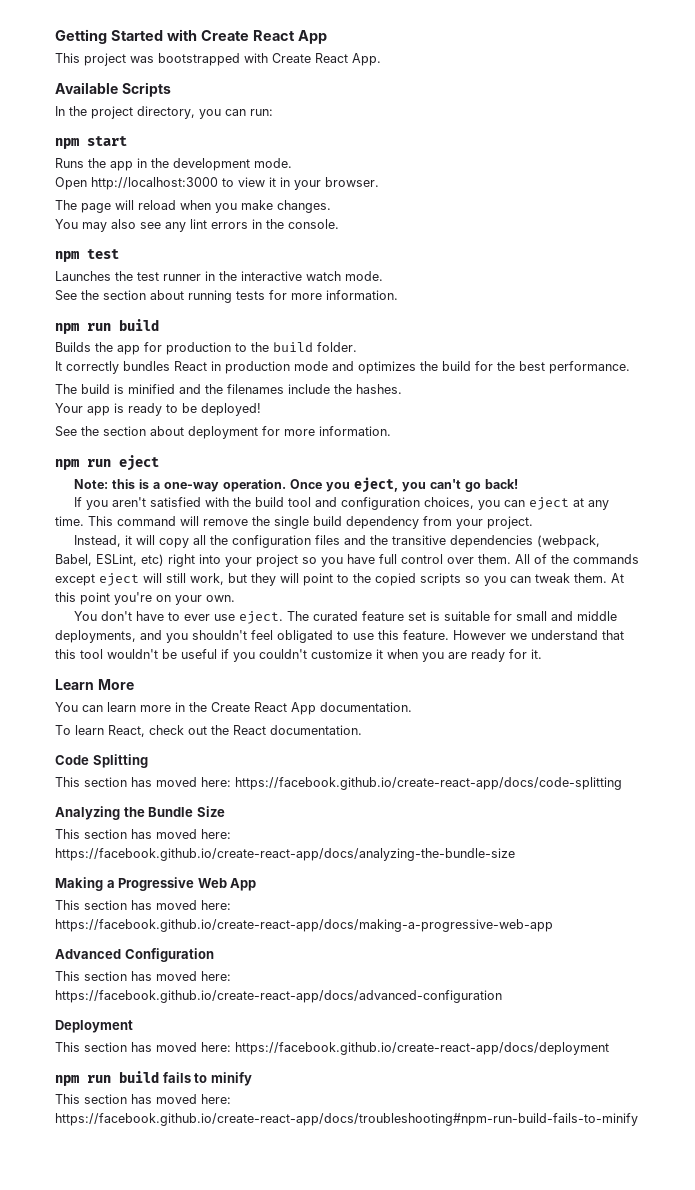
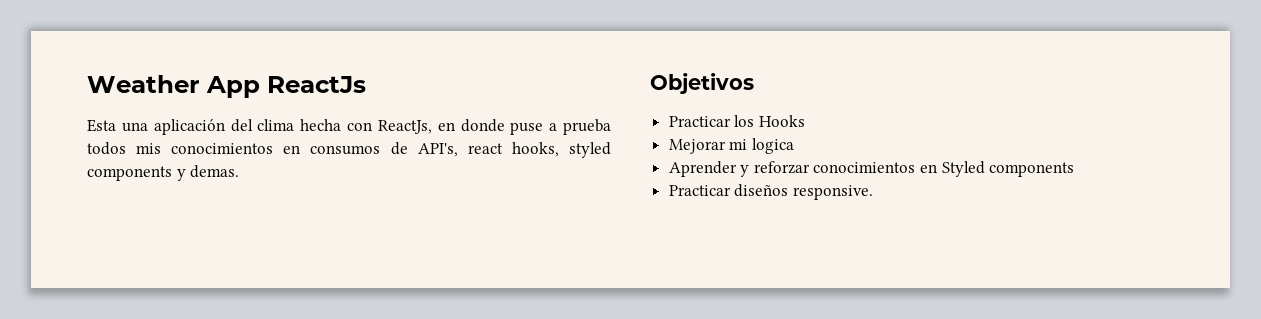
[55,29,327,44] [55,53,381,66] [55,82,171,97] [55,106,273,119] [55,136,127,149] [55,158,292,171] [55,177,379,190] [55,200,331,213] [55,219,339,232] [55,249,119,262] [55,271,383,281] [55,290,398,303] [55,319,159,334] [55,342,357,355] [55,361,630,374] [55,384,402,394] [55,403,261,416] [55,426,391,439] [55,455,159,471] [74,477,519,493] [74,497,610,510] [55,516,533,529] [74,535,601,548] [55,554,639,567] [55,573,624,586] [55,592,235,605] [74,611,618,624] [55,630,624,643] [55,649,542,662] [55,679,134,690] [55,702,412,715] [55,725,362,737] [55,754,148,768] [55,777,622,790] [55,806,225,820] [55,829,231,839] [55,848,515,861] [55,877,257,891] [55,900,231,910] [55,919,553,932] [55,948,214,962] [55,971,231,981] [55,990,502,1003] [55,1020,133,1033] [55,1042,609,1055] [55,1071,252,1086] [55,1094,231,1104] [55,1113,638,1126] Getting Started with Create React App // This project was bootstrapped with Create React App. // Available Scripts // In the project directory, you can run: // npm start // Runs the app in the development mode. // Open http://localhost:3000 to view it in your browser. // The page will reload when you make changes. // You may also see any lint errors in the console. // npm test // Launches the test runner in the interactive watch mode. // See the section about running tests for more information. // npm run build // Builds the app for production to the build folder. // It correctly bundles React in production mode and optimizes the build for the best performance. // The build is minified and the filenames include the hashes. // Your app is ready to be deployed! // See the section about deployment for more information. // npm run eject // Note: this is a one-way operation. Once you eject, you can't go back! // If you aren't satisfied with the build tool and configuration choices, you can eject at any time. This command will remove the single build dependency from your project. // Instead, it will copy all the configuration files and the transitive dependencies (webpack, Babel, ESLint, etc) right into your project so you have full control over them. All of the commands except eject will still work, but they will point to the copied scripts so you can tweak them. At this point you're on your own. // You don't have to ever use eject. The curated feature set is suitable for small and middle deployments, and you shouldn't feel obligated to use this feature. However we understand that this tool wouldn't be useful if you couldn't customize it when you are ready for it. // Learn More // You can learn more in the Create React App documentation. // To learn React, check out the React documentation. // Code Splitting // This section has moved here: https://facebook.github.io/create-react-app/docs/code-splitting // Analyzing the Bundle Size // This section has moved here: https://facebook.github.io/create-react-app/docs/analyzing-the-bundle-size // Making a Progressive Web App // This section has moved here: https://facebook.github.io/create-react-app/docs/making-a-progressive-web-app // Advanced Configuration // This section has moved here: https://facebook.github.io/create-react-app/docs/advanced-configuration // Deployment // This section has moved here: https://facebook.github.io/create-react-app/docs/deployment // npm run build fails to minify // This section has moved here: https://facebook.github.io/create-react-app/docs/troubleshooting#npm-run-build-fails-to-minify -> [87,75,366,98] [87,119,611,135] [87,142,611,158] [87,165,240,181] [650,73,754,94] [668,115,805,127] [668,138,794,154] [668,161,1075,177] [668,184,873,200] Weather App ReactJs // Esta una aplicación del clima hecha con ReactJs, en donde puse a prueba todos mis conocimientos en consumos de API's, react hooks, styled components y demas. // Objetivos // Practicar los Hooks // Mejorar mi logica // Aprender y reforzar conocimientos en Styled components // Practicar diseños responsive.

